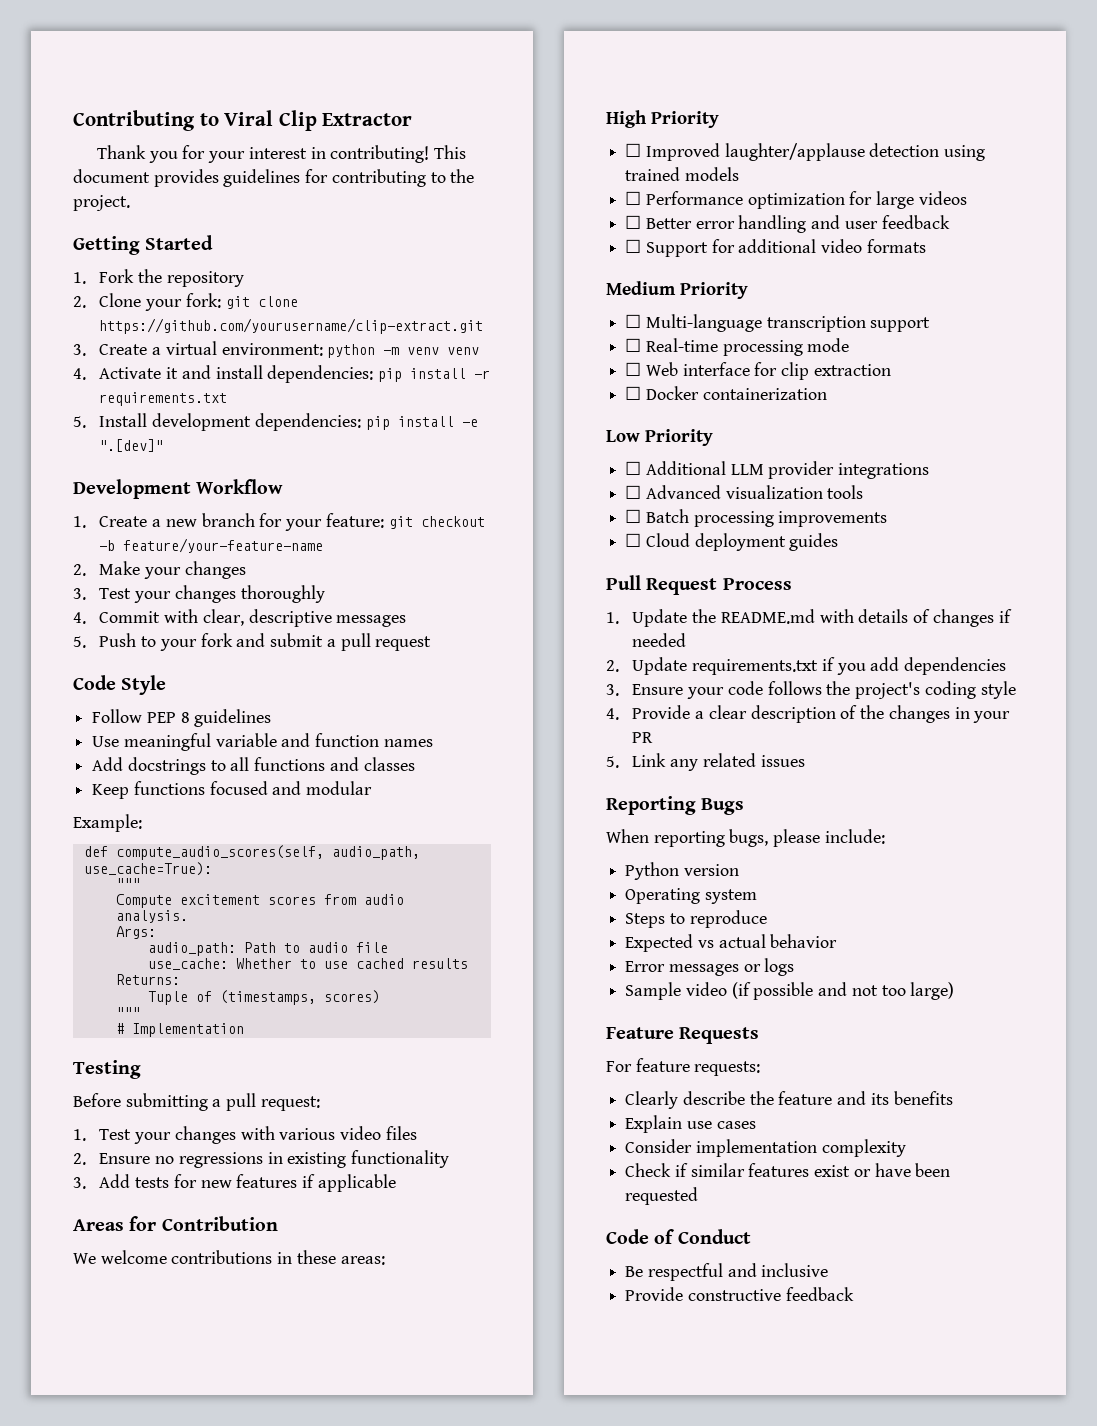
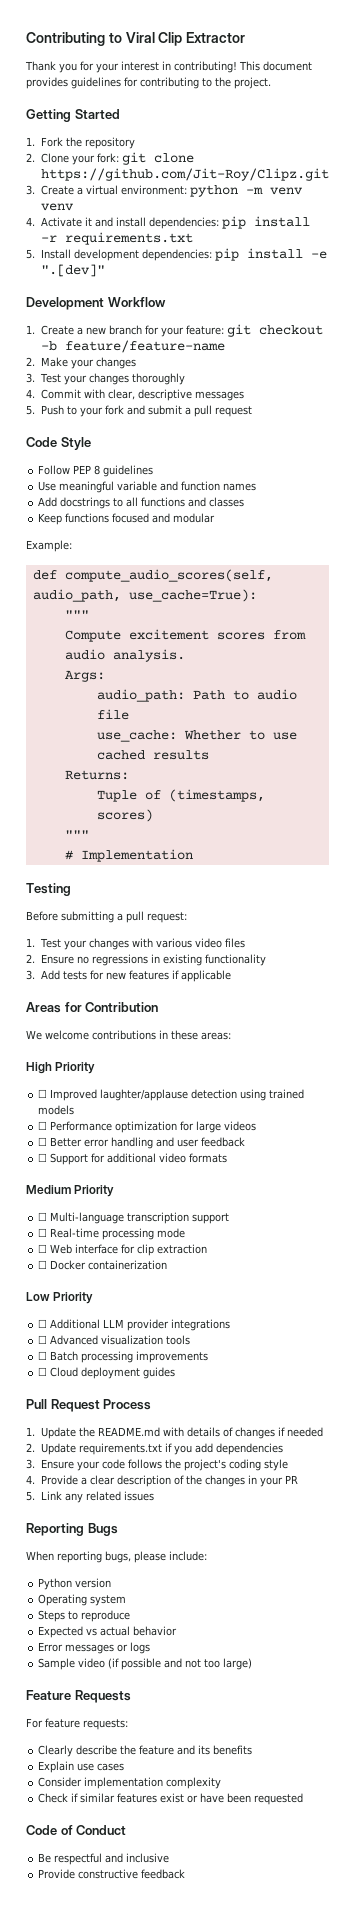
[99,318,484,334] https://github.com/yourusername/clip-extract.git -> [40,168,329,181] https://github.com/Jit-Roy/Clipz.git
[123,538,324,553] feature/your-feature-name -> [64,340,225,353] feature/feature-name

